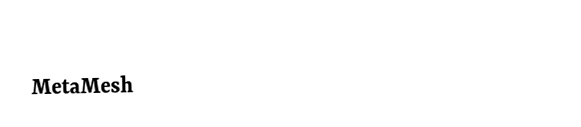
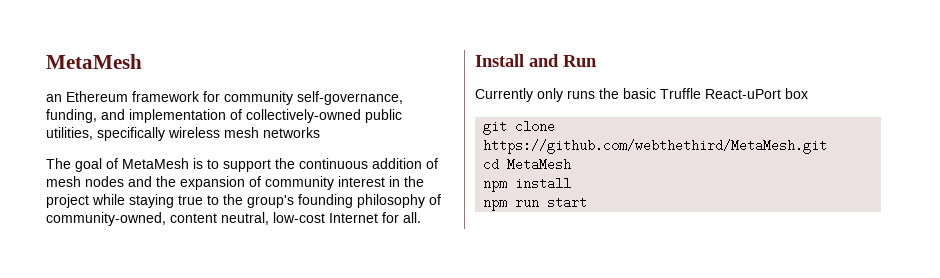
[31,75,134,95] MetaMesh -> [46,54,142,69] [46,91,403,105] [46,109,402,123] [46,127,320,141] [46,158,438,172] [46,176,424,190] [46,194,441,208] [46,212,421,226] [475,54,597,67] [475,88,808,102] [483,120,556,135] [483,139,828,154] [483,158,572,171] [483,177,572,192] [483,196,588,211] MetaMesh // an Ethereum framework for community self-governance, funding, and implementation of collectively-owned public utilities, specifically wireless mesh networks // The goal of MetaMesh is to support the continuous addition of mesh nodes and the expansion of community interest in the project while staying true to the group's founding philosophy of community-owned, content neutral, low-cost Internet for all. // Install and Run // Currently only runs the basic Truffle React-uPort box // git clone https://github.com/webthethird/MetaMesh.git // cd MetaMesh // npm install // npm run start

